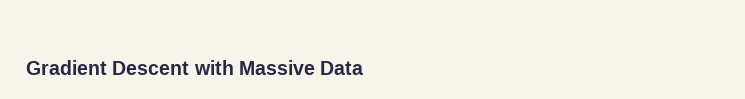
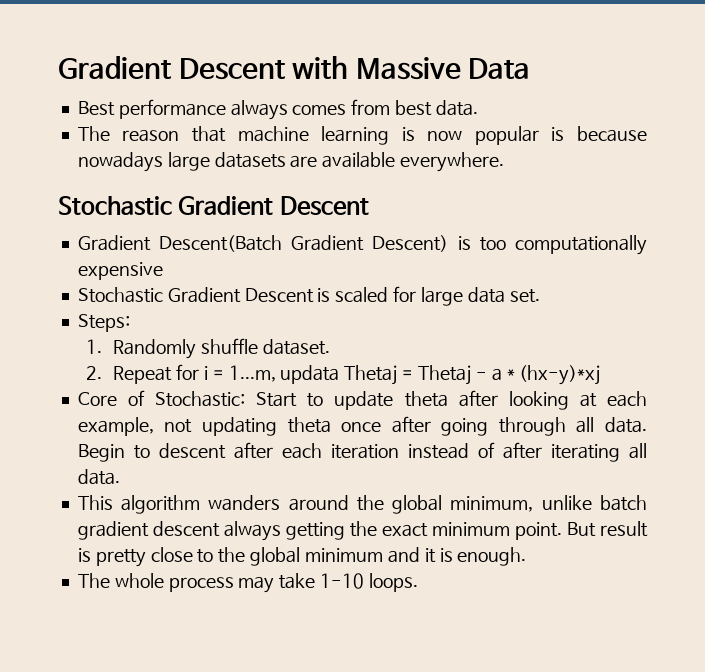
(364, 68) none -> [77,99,478,120] [77,126,647,145] [77,152,505,172] [58,196,369,216] [77,235,647,255] [77,262,163,280] [77,286,540,306] [77,314,130,332] [85,338,330,359] [85,364,601,385] [77,390,647,410] [77,416,647,436] [77,442,647,462] [77,469,120,485] [77,495,647,514] [77,521,649,541] [77,547,527,567] [77,573,418,593] // Best performance always comes from best data. // The reason that machine learning is now popular is because nowadays large datasets are available everywhere. // Stochastic Gradient Descent // Gradient Descent(Batch Gradient Descent) is too computationally expensive // Stochastic Gradient Descent is scaled for large data set. // Steps: // 1. Randomly shuffle dataset. // 2. Repeat for i = 1...m, updata Thetaj = Thetaj - a * (hx-y)*xj // Core of Stochastic: Start to update theta after looking at each example, not updating theta once after going through all data. Begin to descent after each iteration instead of after iterating all data. // This algorithm wanders around the global minimum, unlike batch gradient descent always getting the exact minimum point. But result is pretty close to the global minimum and it is enough. // The whole process may take 1-10 loops.

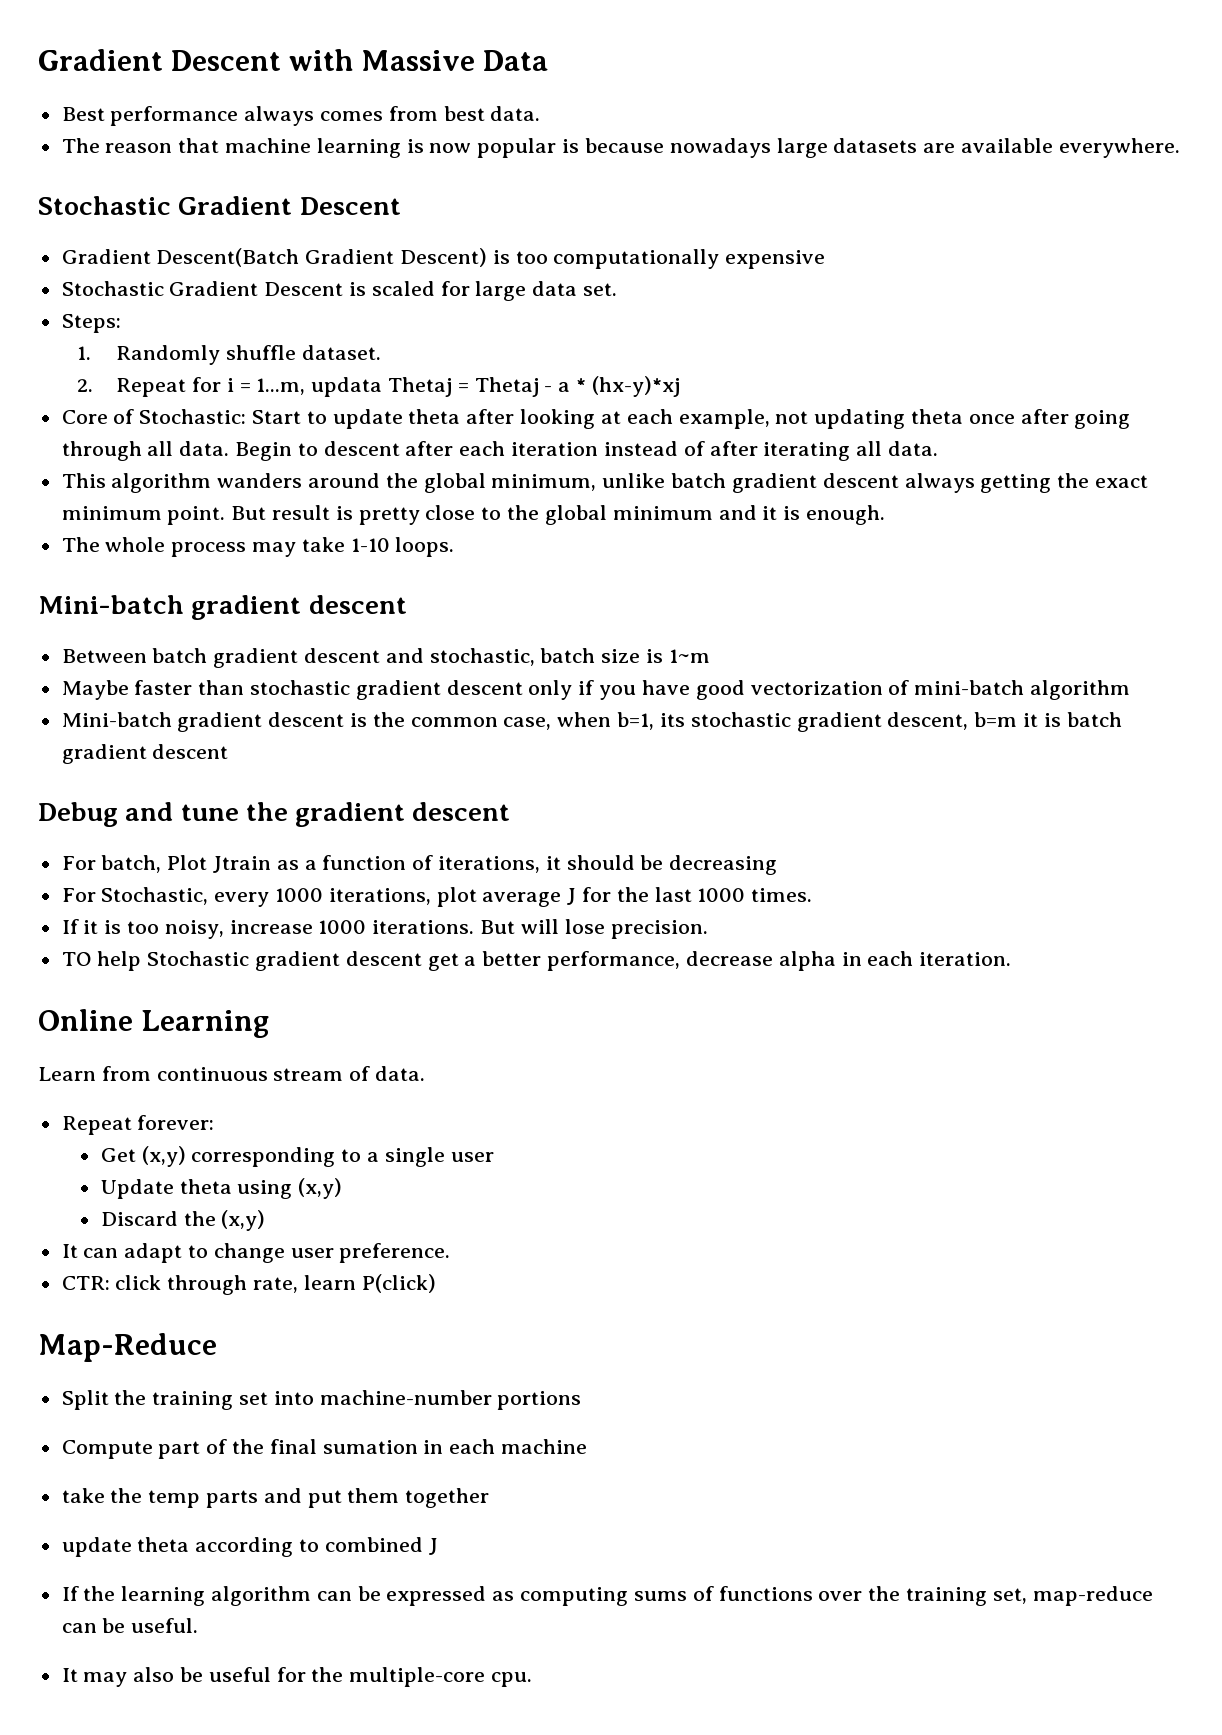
(418, 582) none -> [38,595,407,620] [61,648,710,668] [61,680,1130,700] [61,712,1122,732] [61,744,229,764] [38,802,511,827] [61,855,778,875] [61,887,813,907] [61,919,708,939] [61,951,1012,971] [38,1009,270,1038] [38,1066,426,1081] [61,1115,215,1135] [100,1146,494,1167] [100,1178,343,1199] [100,1210,266,1231] [61,1243,451,1263] [61,1274,436,1295] [38,1333,217,1362] [61,1390,582,1410] [61,1439,588,1459] [61,1488,490,1508] [61,1537,438,1557] [61,1586,1153,1606] [61,1618,199,1633] [61,1667,533,1687] // Mini-batch gradient descent // Between batch gradient descent and stochastic, batch size is 1~m // Maybe faster than stochastic gradient descent only if you have good vectorization of mini-batch algorithm // Mini-batch gradient descent is the common case, when b=1, its stochastic gradient descent, b=m it is batch gradient descent // Debug and tune the gradient descent // For batch, Plot Jtrain as a function of iterations, it should be decreasing // For Stochastic, every 1000 iterations, plot average J for the last 1000 times. // If it is too noisy, increase 1000 iterations. But will lose precision. // TO help Stochastic gradient descent get a better performance, decrease alpha in each iteration. // Online Learning // Learn from continuous stream of data. // Repeat forever: // Get (x,y) corresponding to a single user // Update theta using (x,y) // Discard the (x,y) // It can adapt to change user preference. // CTR: click through rate, learn P(click) // Map-Reduce // Split the training set into machine-number portions // Compute part of the final sumation in each machine // take the temp parts and put them together // update theta according to combined J // If the learning algorithm can be expressed as computing sums of functions over the training set, map-reduce can be useful. // It may also be useful for the multiple-core cpu.

